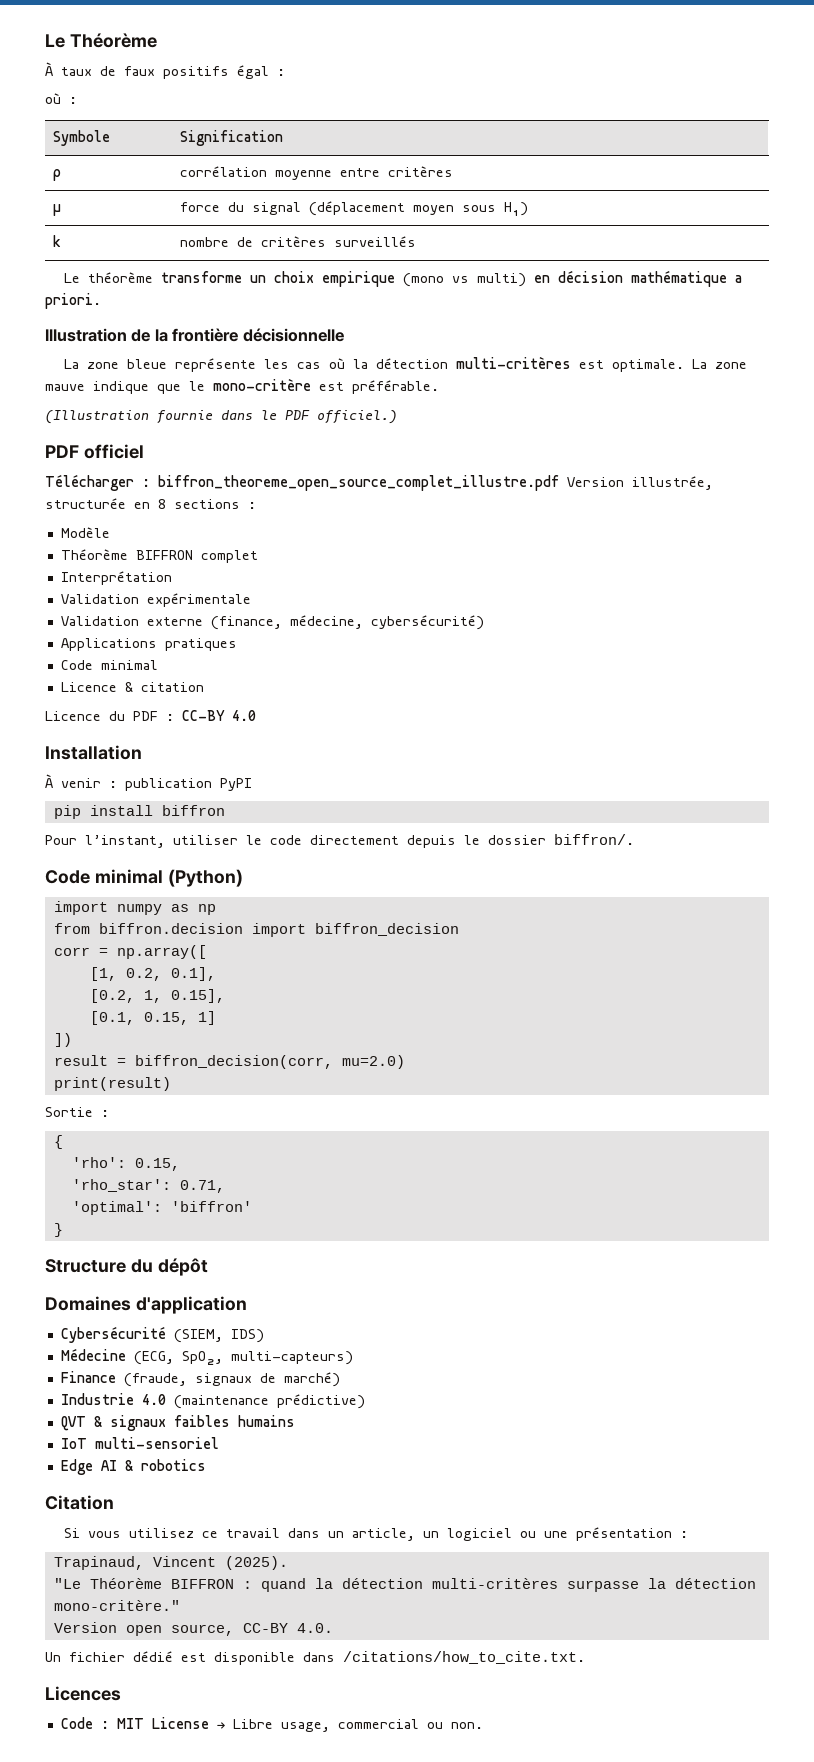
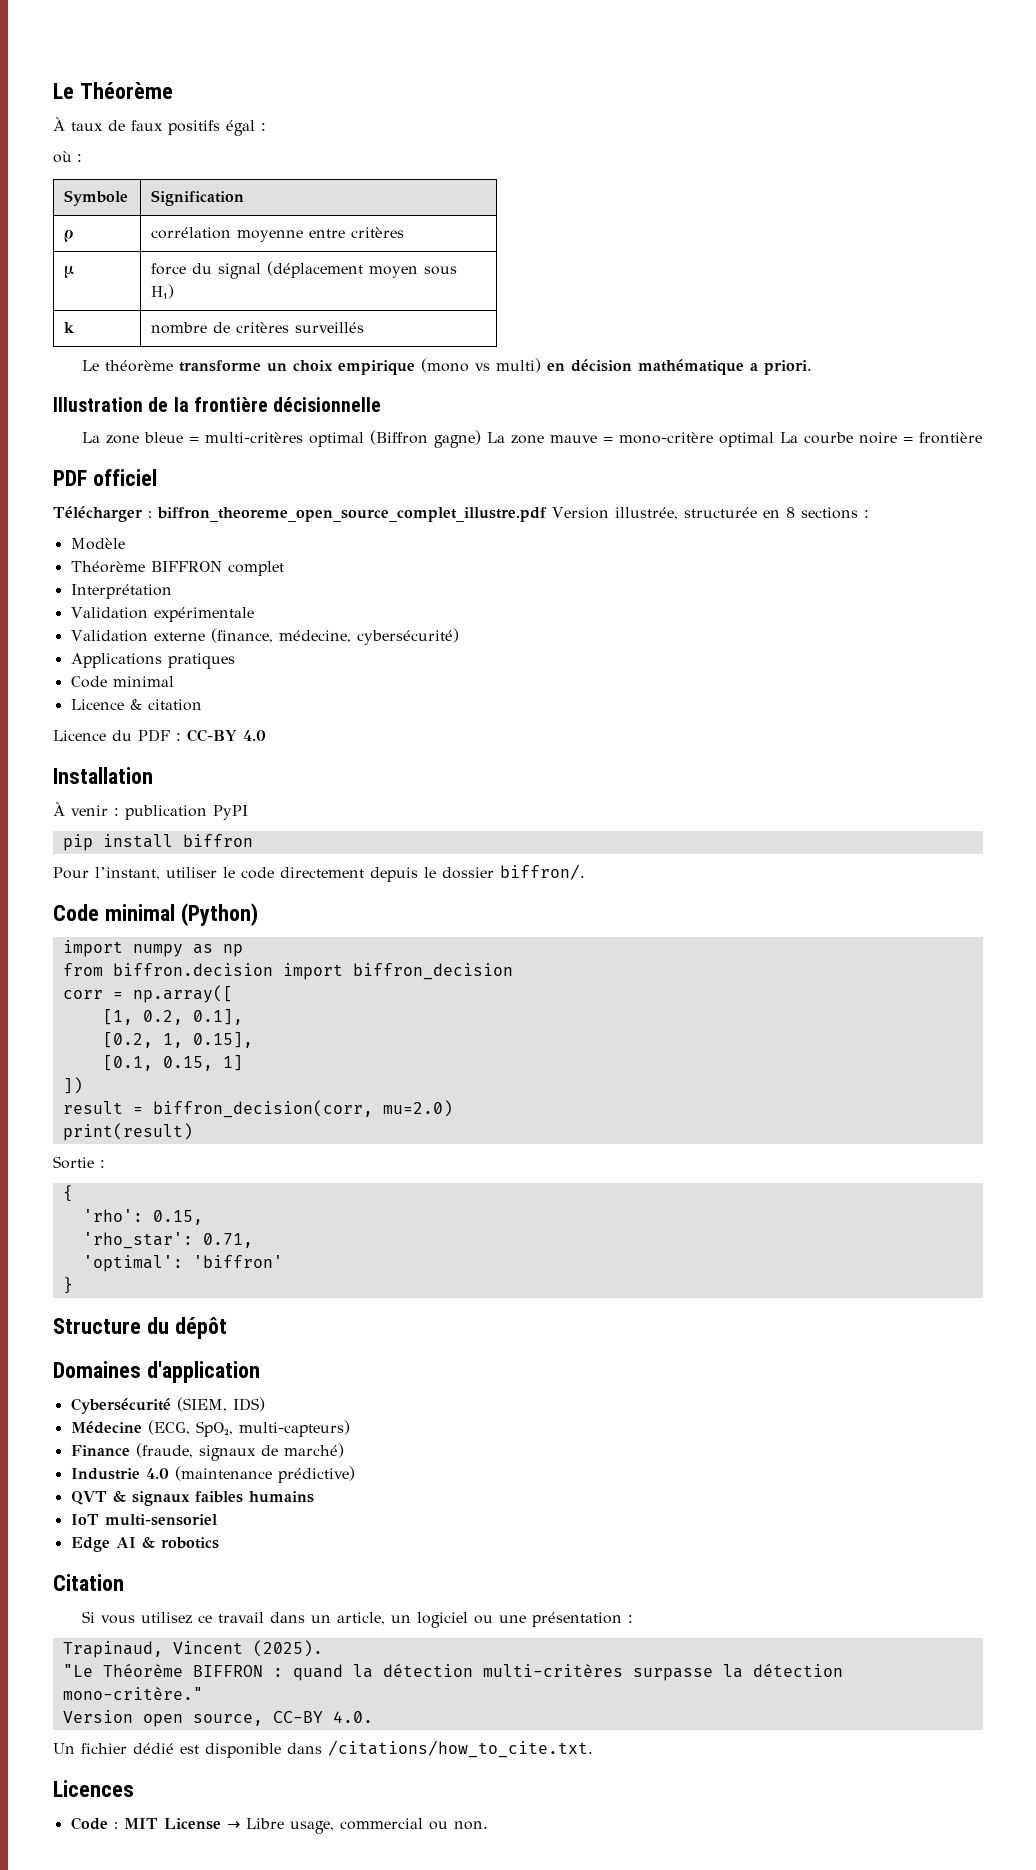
[174,356,747,372] [45,378,439,394] [45,410,397,424] représente les cas où la détection multi-critères est optimale. La zone mauve indique que le mono-critère est préférable. // (Illustration fournie dans le PDF officiel.) -> [189,430,983,448] = multi-critères optimal (Biffron gagne) La zone mauve = mono-critère optimal La courbe noire = frontière

